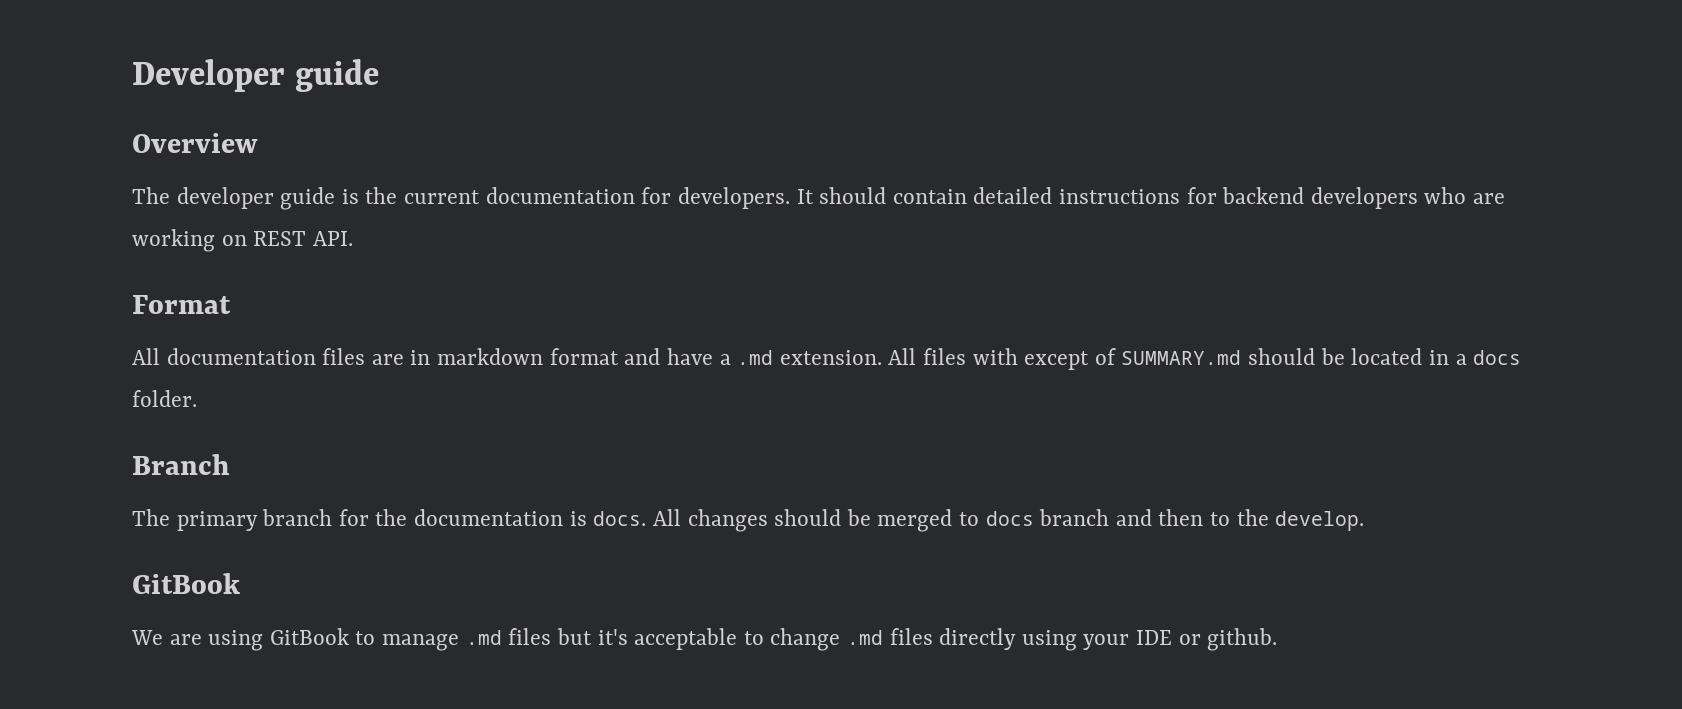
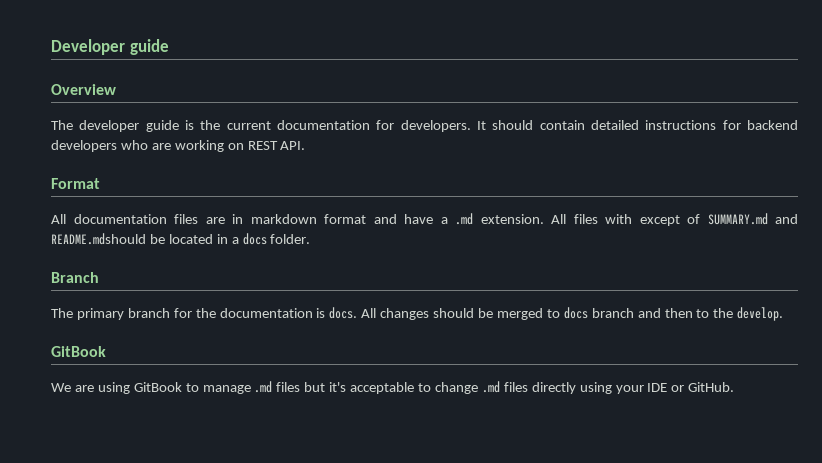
[1248,348,1316,365] should -> [775,214,798,224] [51,233,146,245] and README.mdshould
[1207,628,1278,651] github. -> [688,382,735,392] GitHub.

